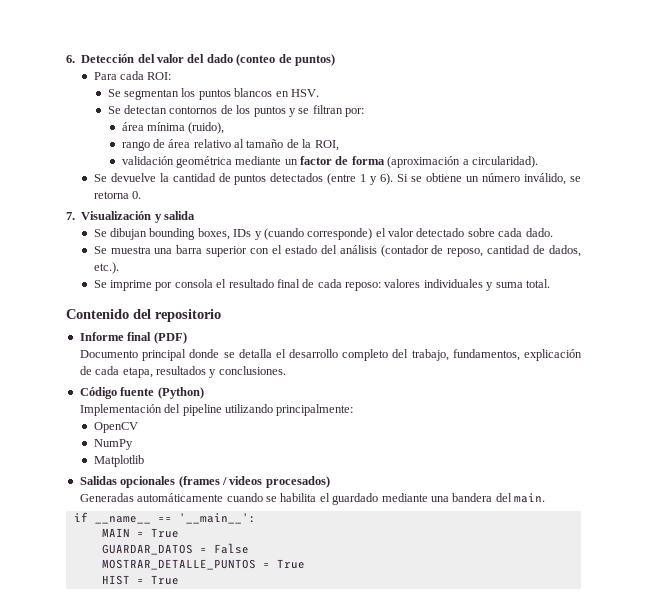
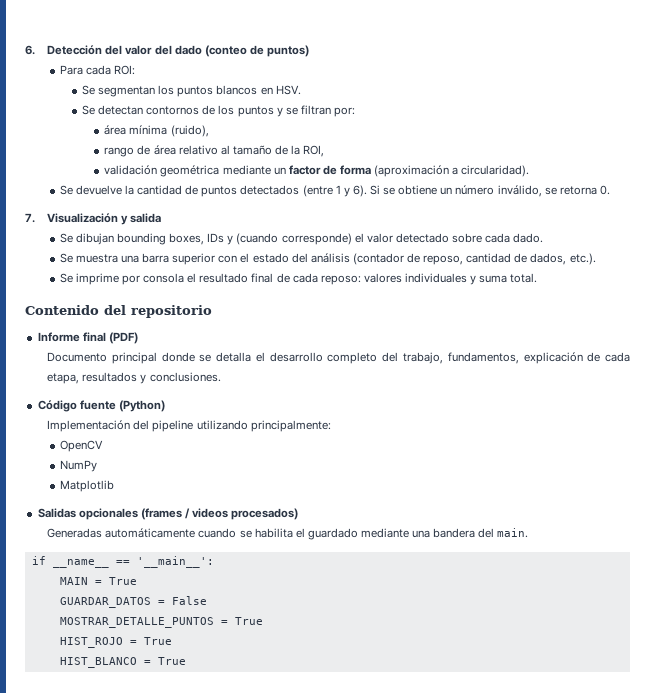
[101,575,179,585] HIST = True -> [59,637,172,648] [59,657,186,668] HIST_ROJO = True // HIST_BLANCO = True

